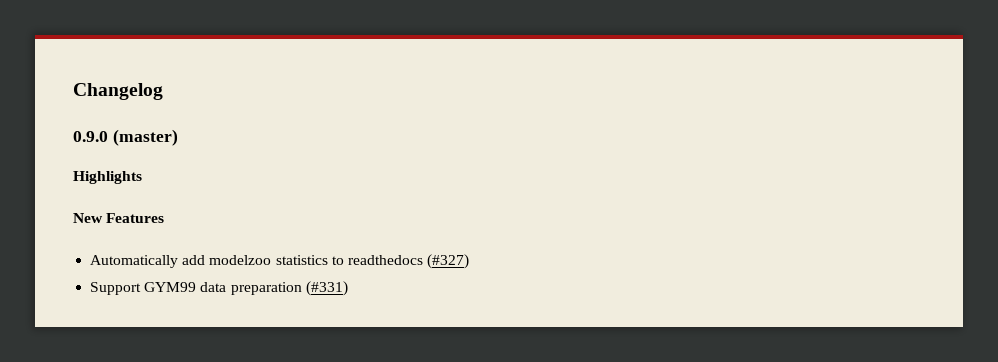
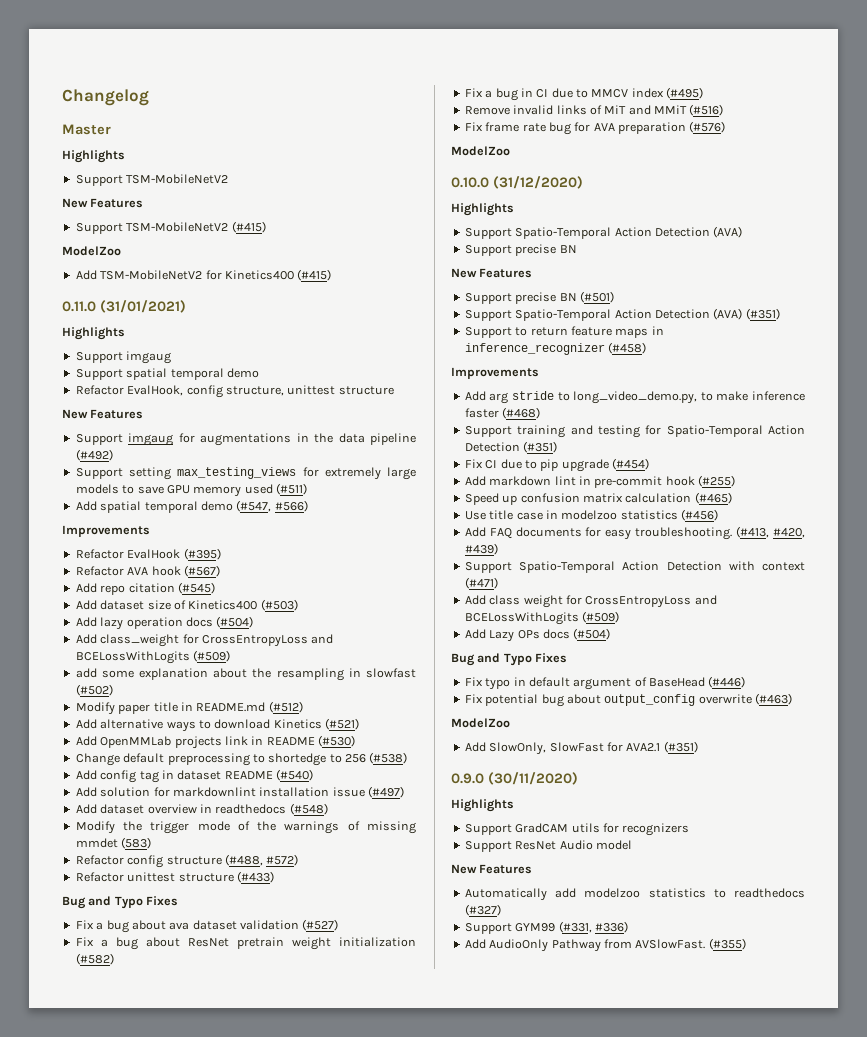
[73,129,178,146] [73,171,142,184] 0.9.0 (master) // Highlights -> [62,124,111,135] [62,150,125,163] [75,174,229,186] [62,198,144,208] [75,221,266,234] [62,246,121,256] [75,269,332,281] [62,300,186,313] [62,327,125,340] [75,351,172,364] [75,368,259,380] [75,385,394,398] [62,409,144,419] [75,433,416,446] [75,449,113,461] [75,467,416,480] [75,483,307,497] [75,500,308,513] [62,525,150,537] [75,548,221,560] [75,565,220,577] [75,582,215,595] [75,599,298,611] [75,616,254,630] [75,634,334,647] [75,650,231,664] [75,668,416,681] [75,684,113,696] [75,701,303,715] [75,718,359,732] [75,735,355,749] [75,752,408,766] [75,769,313,783] [75,786,404,798] [75,803,328,815] [75,821,416,834] [75,837,152,849] [75,854,299,868] [75,871,274,883] [62,896,179,909] [75,919,339,933] [75,937,416,950] [75,953,114,965] [464,87,704,101] [464,104,724,116] [464,121,726,135] [451,146,510,156] [451,176,583,189] [451,203,514,216] [464,226,743,239] [464,244,577,256] [451,268,533,278] [464,291,614,304] [464,308,780,321] [464,326,664,338] [464,342,647,355] [451,367,539,379] [464,391,805,404] [464,407,541,419] [464,425,805,438] [464,441,558,453] [464,458,649,472] [464,475,735,488] [464,492,732,505] [464,509,718,521] [464,526,805,540] [464,543,498,555] [464,561,805,573] [464,577,498,589] [464,595,717,608] [464,611,620,625] [464,628,611,642] [451,653,568,666] [464,676,746,690] [464,693,792,707] [451,718,510,728] [464,741,698,755] [451,772,578,785] [451,799,514,812] [464,823,690,836] [464,840,632,852] Master // Highlights // Support TSM-MobileNetV2 // New Features // Support TSM-MobileNetV2 (#415) // ModelZoo // Add TSM-MobileNetV2 for Kinetics400 (#415) // 0.11.0 (31/01/2021) // Highlights // Support imgaug // Support spatial temporal demo // Refactor EvalHook, config structure, unittest structure // New Features // Support imgaug for augmentations in the data pipeline (#492) // Support setting max_testing_views for extremely large models to save GPU memory used (#511) // Add spatial temporal demo (#547, #566) // Improvements // Refactor EvalHook (#395) // Refactor AVA hook (#567) // Add repo citation (#545) // Add dataset size of Kinetics400 (#503) // Add lazy operation docs (#504) // Add class_weight for CrossEntropyLoss and BCELossWithLogits (#509) // add some explanation about the resampling in slowfast (#502) // Modify paper title in README.md (#512) // Add alternative ways to download Kinetics (#521) // Add OpenMMLab projects link in README (#530) // Change default preprocessing to shortedge to 256 (#538) // Add config tag in dataset README (#540) // Add solution for markdownlint installation issue (#497) // Add dataset overview in readthedocs (#548) // Modify the trigger mode of the warnings of missing mmdet (583) // Refactor config structure (#488, #572) // Refactor unittest structure (#433) // Bug and Typo Fixes // Fix a bug about ava dataset validation (#527) // Fix a bug about ResNet pretrain weight initialization (#582) // Fix a bug in CI due to MMCV index (#495) // Remove invalid links of MiT and MMiT (#516) // Fix frame rate bug for AVA preparation (#576) // ModelZoo // 0.10.0 (31/12/2020) // Highlights // Support Spatio-Temporal Action Detection (AVA) // Support precise BN // New Features // Support precise BN (#501) // Support Spatio-Temporal Action Detection (AVA) (#351) // Support to return feature maps in inference_recognizer (#458) // Improvements // Add arg stride to long_video_demo.py, to make inference faster (#468) // Support training and testing for Spatio-Temporal Action Detection (#351) // Fix CI due to pip upgrade (#454) // Add markdown lint in pre-commit hook (#255) // Speed up confusion matrix calculation (#465) // Use title case in modelzoo statistics (#456) // Add FAQ documents for easy troubleshooting. (#413, #420, #439) // Support Spatio-Temporal Action Detection with context (#471) // Add class weight for CrossEntropyLoss and BCELossWithLogits (#509) // Add Lazy OPs docs (#504) // Bug and Typo Fixes // Fix typo in default argument of BaseHead (#446) // Fix potential bug about output_config overwrite (#463) // ModelZoo // Add SlowOnly, SlowFast for AVA2.1 (#351) // 0.9.0 (30/11/2020) // Highlights // Support GradCAM utils for recognizers // Support ResNet Audio model
[200,281,348,296] data preparation (#331) -> [558,921,628,933] [464,938,746,952] (#331, #336) // Add AudioOnly Pathway from AVSlowFast. (#355)

